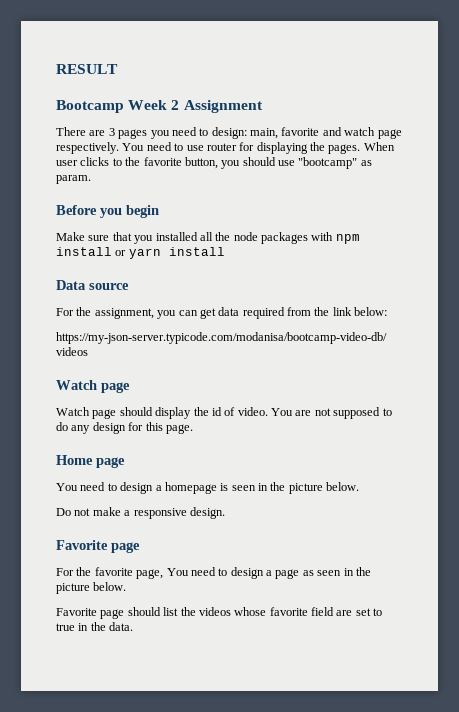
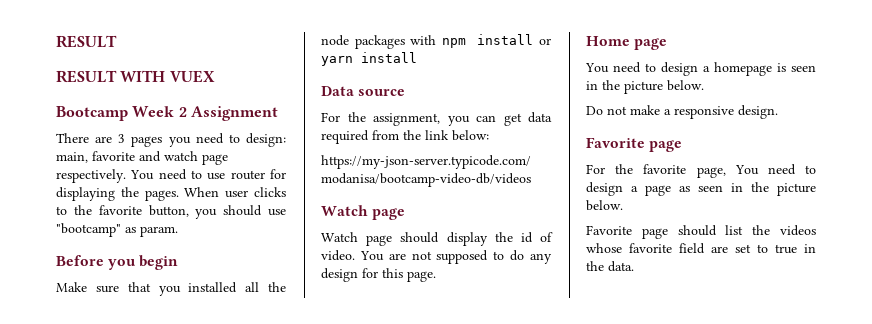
[56,64,118,74] RESULT -> [56,35,117,48] [56,70,215,83] RESULT // RESULT WITH VUEX

